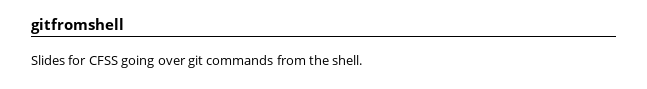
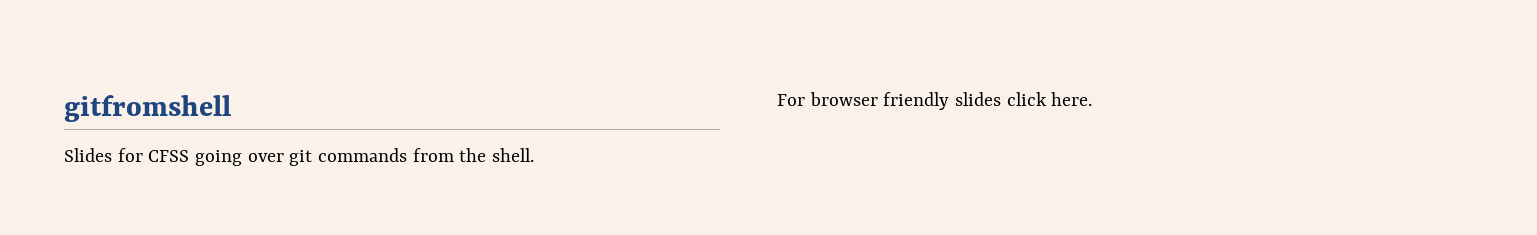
(363, 60) none -> [777,92,1093,110] // For browser friendly slides click here.

